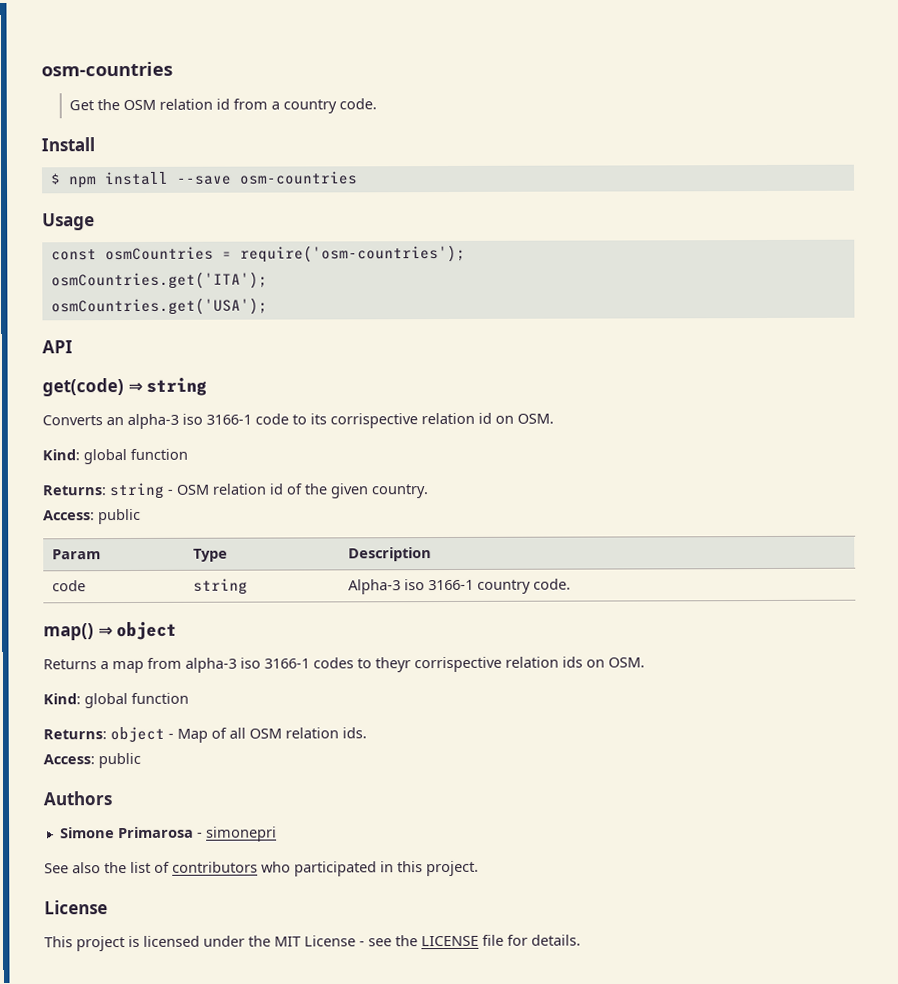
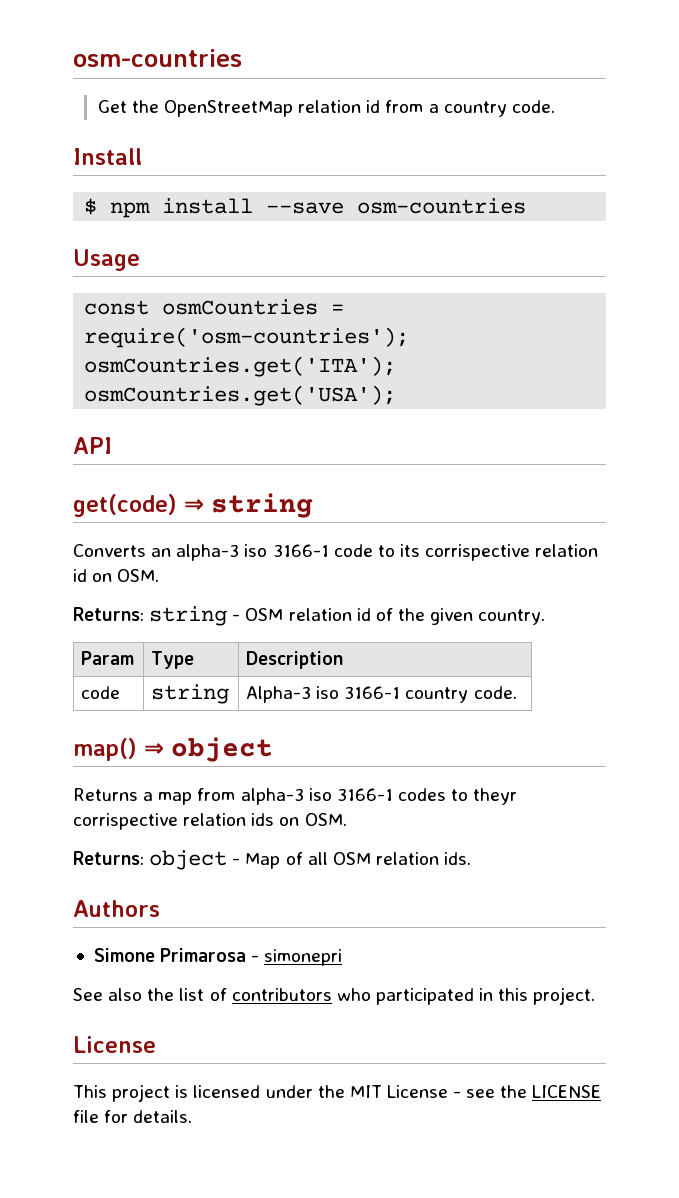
[122,99,156,111] OSM -> [164,100,294,117] OpenStreetMap
[42,448,188,465] // Kind: global function -> (160, 575) none
[43,508,141,525] // Access: public -> (546, 617) none
[43,692,189,709] // Kind: global function -> (347, 819) none
[43,752,141,769] // Access: public -> (472, 858) none

